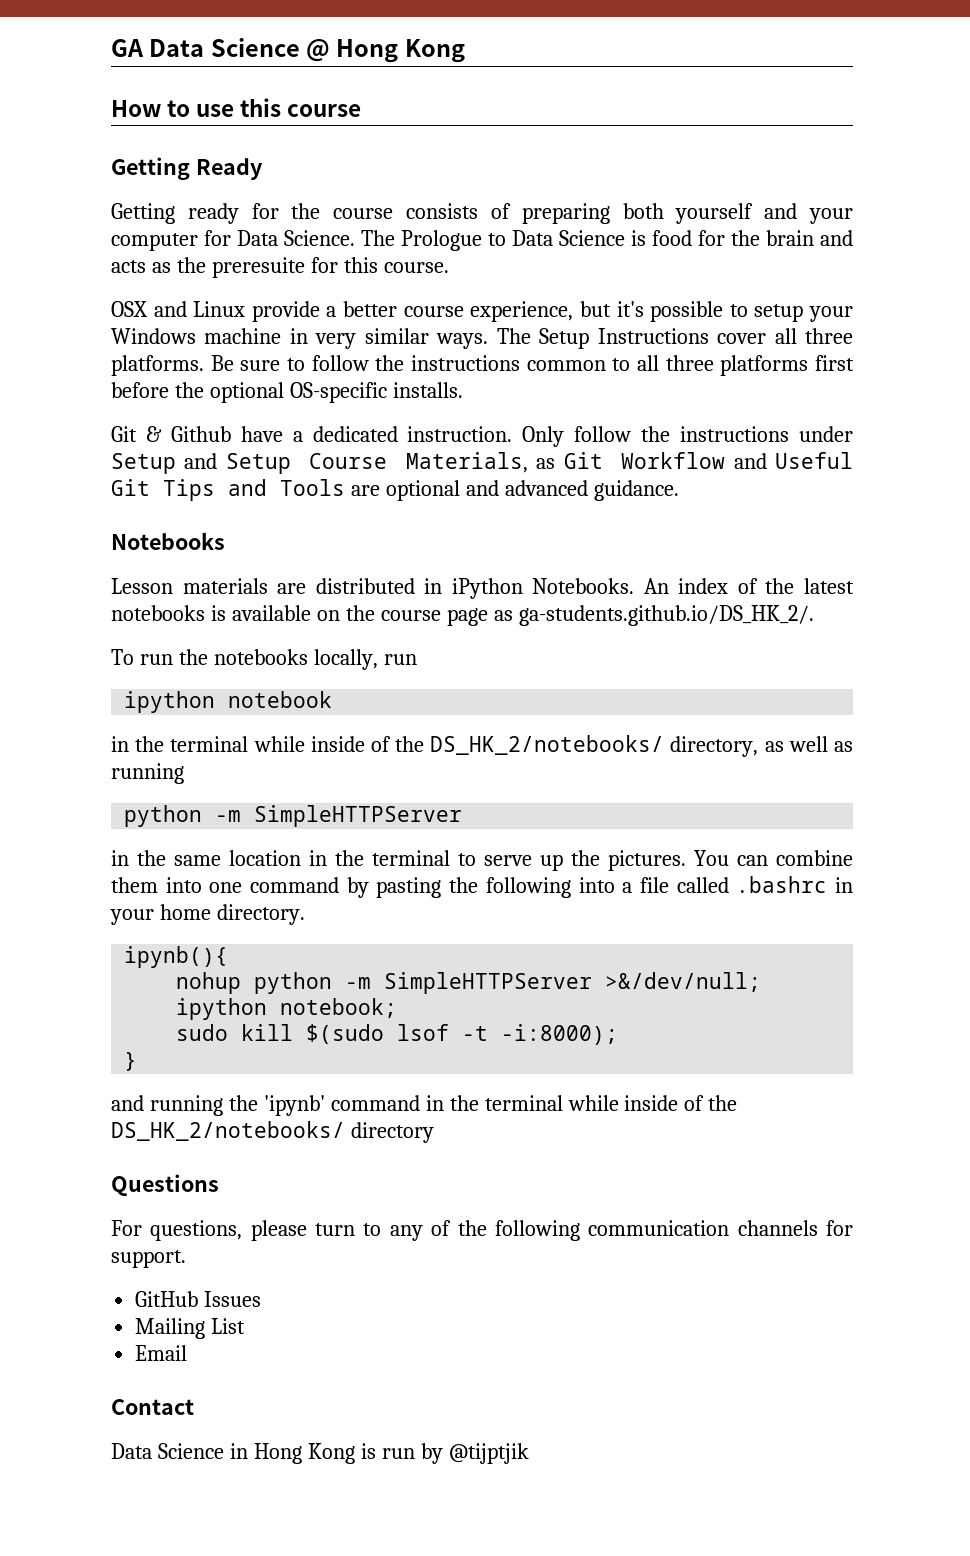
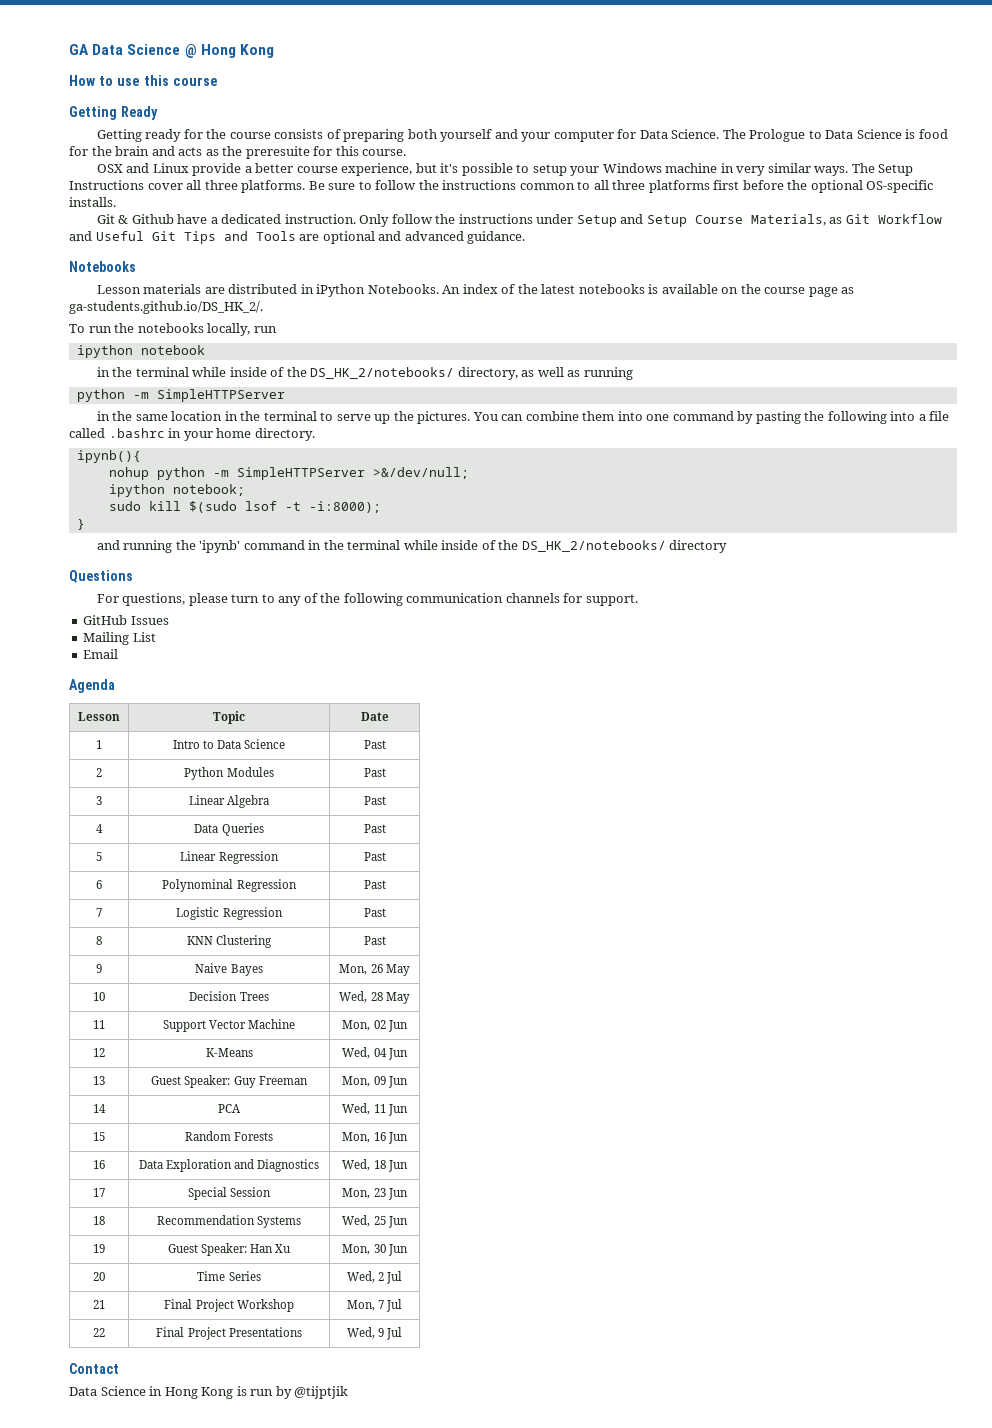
(188, 1353) none -> [69,679,115,693] [78,712,120,721] [213,711,246,724] [360,712,389,721] [96,740,102,749] [172,739,286,749] [363,740,386,749] [96,768,102,777] [184,767,274,780] [363,768,386,777] [96,796,102,805] [188,795,270,808] [363,796,386,805] [96,824,103,833] [194,823,264,836] [363,824,386,833] [96,852,102,861] [180,851,279,864] [363,852,386,861] [96,880,102,889] [162,879,297,892] [363,880,386,889] [96,908,102,917] [176,907,283,920] [363,908,386,917] [96,936,102,945] [186,935,273,948] [363,936,386,945] [96,964,102,973] [195,963,263,976] [339,964,410,976] [93,992,105,1001] [189,991,269,1001] [339,991,410,1004] [93,1020,105,1029] [162,1019,296,1032] [342,1020,408,1032] [93,1048,105,1057] [205,1048,253,1057] [342,1047,408,1060] [93,1076,105,1085] [151,1075,308,1088] [342,1076,408,1088] [93,1104,106,1113] [218,1104,242,1113] [342,1103,408,1116] [93,1132,105,1141] [184,1131,274,1141] [342,1132,408,1144] [93,1160,105,1169] [138,1159,320,1172] [342,1159,408,1172] [93,1188,105,1197] [187,1187,272,1200] [342,1188,408,1200] [93,1216,105,1225] [156,1215,302,1228] [342,1215,408,1228] [93,1244,105,1253] [167,1243,292,1256] [342,1244,408,1256] [93,1272,105,1281] [197,1271,261,1281] [346,1271,403,1284] [93,1300,105,1309] [164,1299,294,1312] [346,1299,403,1312] [93,1328,105,1337] [156,1327,302,1340] [346,1327,403,1340] // Agenda // Lesson | Topic | Date // 1 | Intro to Data Science | Past // 2 | Python Modules | Past // 3 | Linear Algebra | Past // 4 | Data Queries | Past // 5 | Linear Regression | Past // 6 | Polynominal Regression | Past // 7 | Logistic Regression | Past // 8 | KNN Clustering | Past // 9 | Naive Bayes | Mon, 26 May // 10 | Decision Trees | Wed, 28 May // 11 | Support Vector Machine | Mon, 02 Jun // 12 | K-Means | Wed, 04 Jun // 13 | Guest Speaker: Guy Freeman | Mon, 09 Jun // 14 | PCA | Wed, 11 Jun // 15 | Random Forests | Mon, 16 Jun // 16 | Data Exploration and Diagnostics | Wed, 18 Jun // 17 | Special Session | Mon, 23 Jun // 18 | Recommendation Systems | Wed, 25 Jun // 19 | Guest Speaker: Han Xu | Mon, 30 Jun // 20 | Time Series | Wed, 2 Jul // 21 | Final Project Workshop | Mon, 7 Jul // 22 | Final Project Presentations | Wed, 9 Jul

